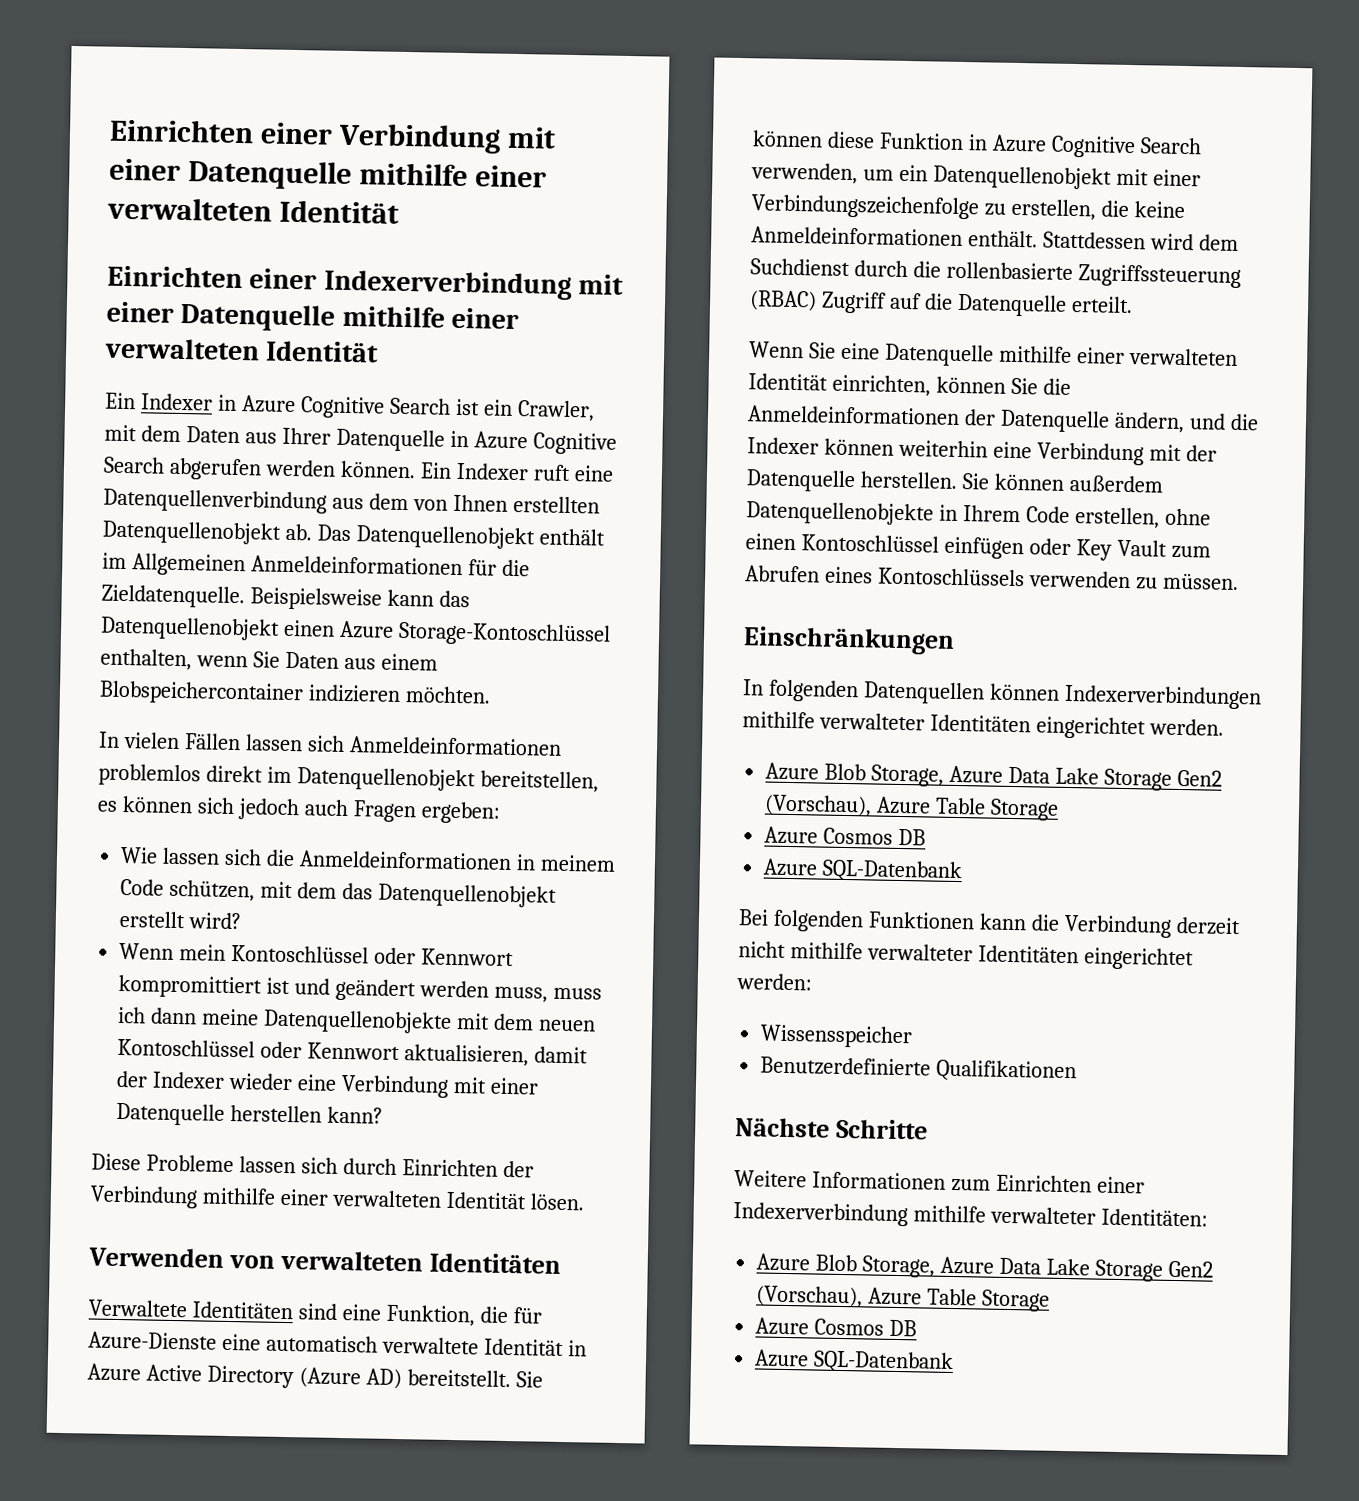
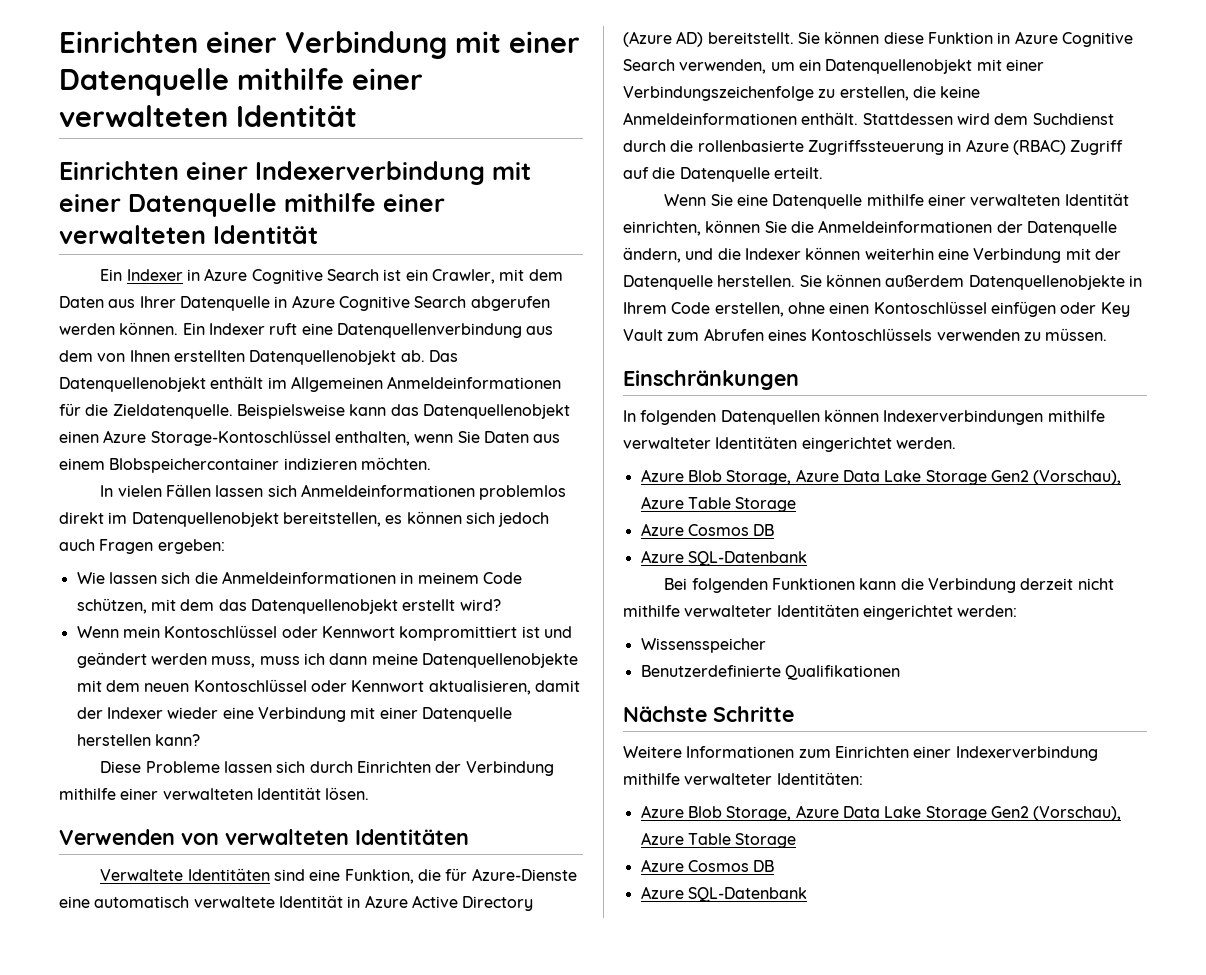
(1241, 276) none -> [948,139,1009,152] in Azure

